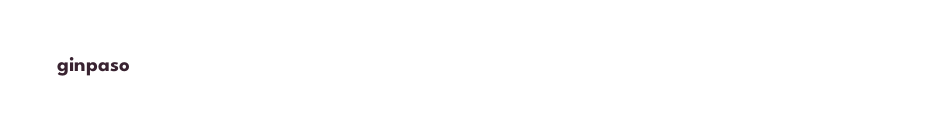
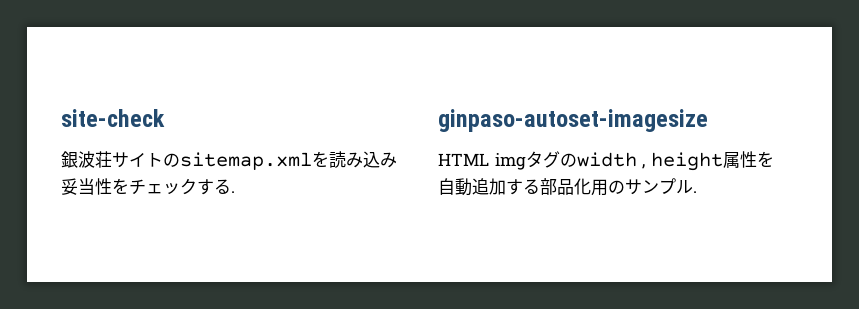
[57,57,130,76] ginpaso -> [61,109,165,127] [61,151,397,170] [61,178,235,195] [438,109,708,132] [438,151,774,171] [438,178,697,196] site-check // 銀波荘サイトのsitemap.xmlを読み込み妥当性をチェックする. // ginpaso-autoset-imagesize // HTML imgタグのwidth , height属性を自動追加する部品化用のサンプル.

